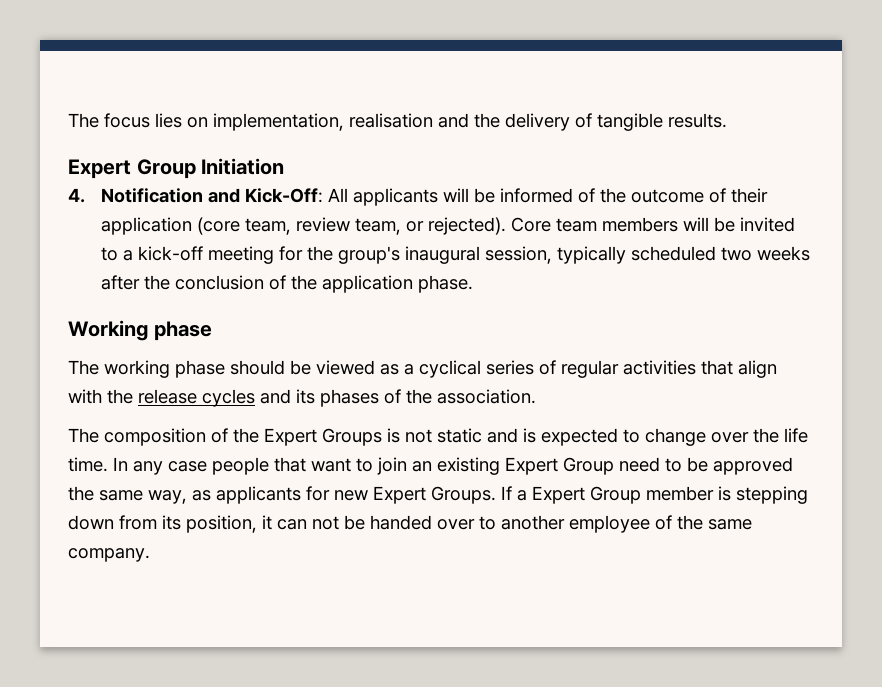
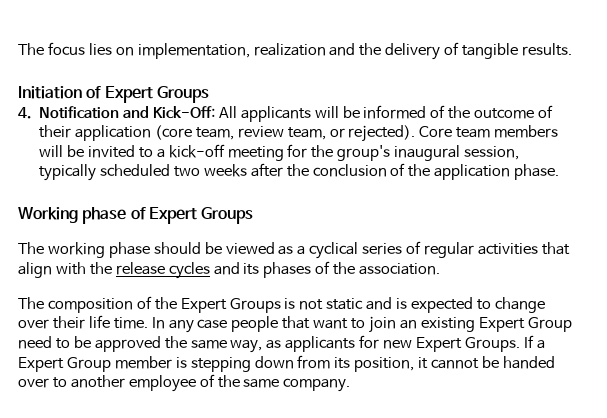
[349,113,433,128] realisation -> [253,43,326,56] realization
[68,158,285,179] Expert Group Initiation -> [18,86,209,103] Initiation of Expert Groups
(212, 331) none -> [130,207,254,224] of Expert Groups
[753,428,779,443] the -> [52,316,85,329] their
[277,516,339,530] can not -> [431,358,480,369] cannot

